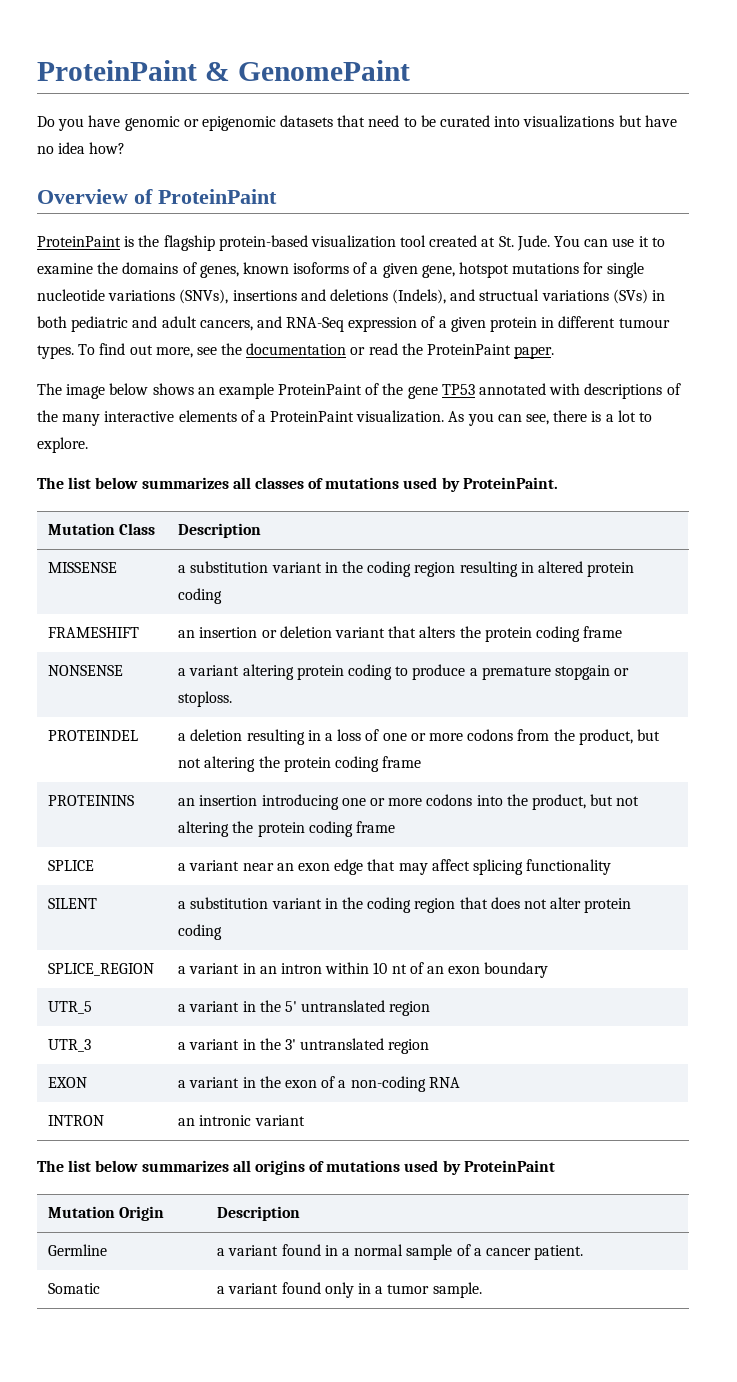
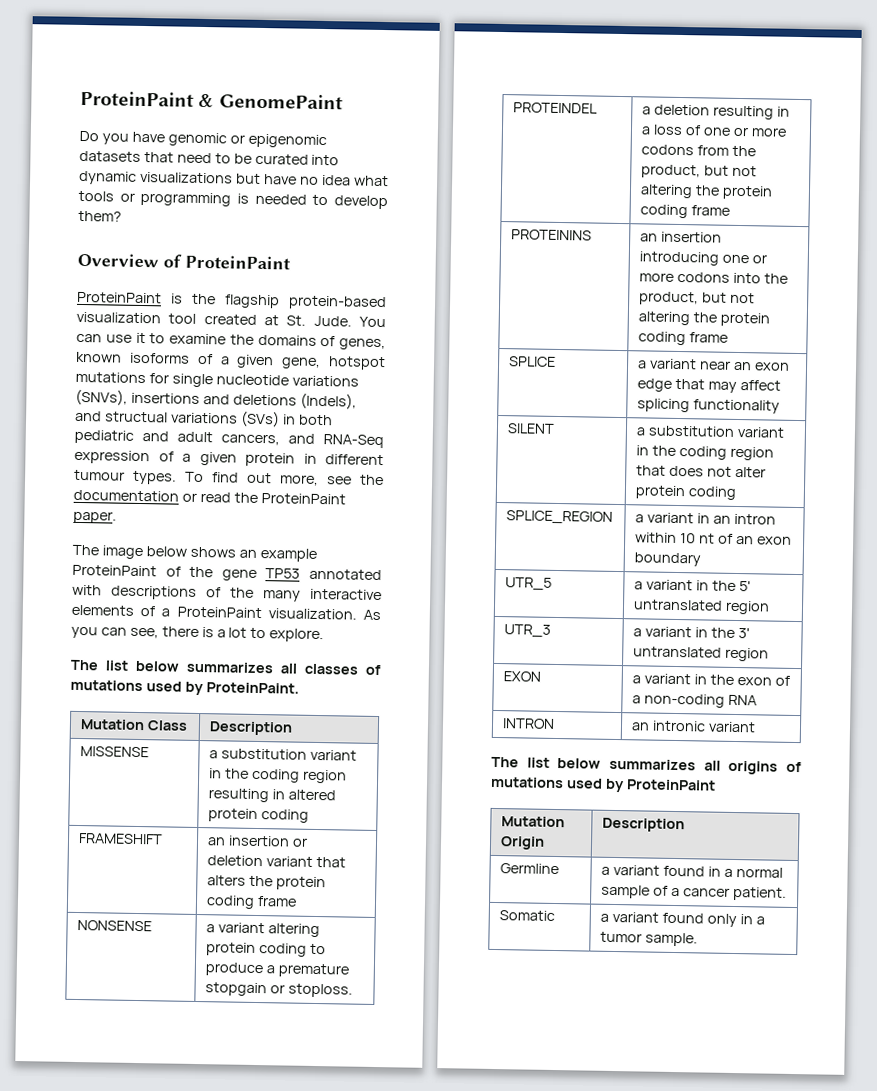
(521, 121) none -> [79,170,137,185] dynamic
[89,142,126,154] how? -> [354,175,389,187] [78,190,388,210] [78,210,122,222] what tools or programming is needed to develop them?

